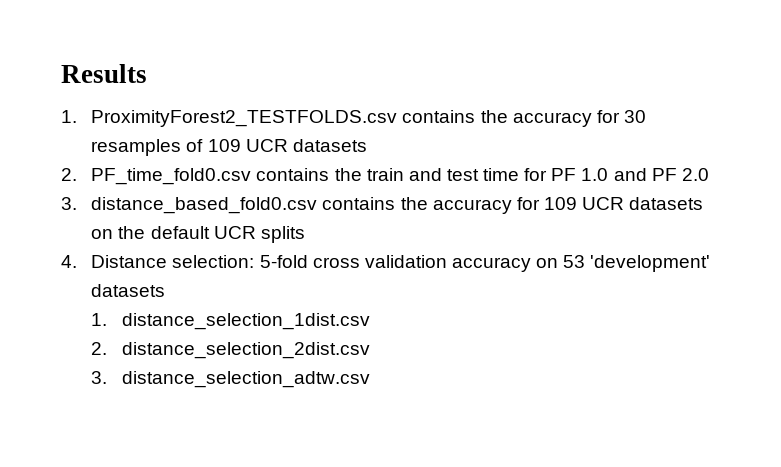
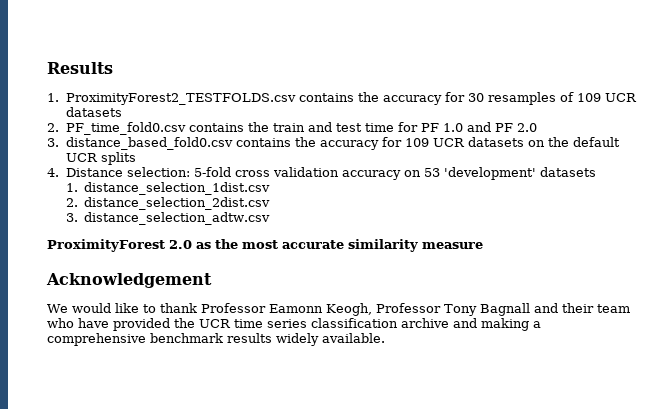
(370, 379) none -> [47,239,483,252] [46,273,212,288] [47,303,630,316] [47,318,541,331] [47,333,385,346] // ProximityForest 2.0 as the most accurate similarity measure // Acknowledgement // We would like to thank Professor Eamonn Keogh, Professor Tony Bagnall and their team who have provided the UCR time series classification archive and making a comprehensive benchmark results widely available.

